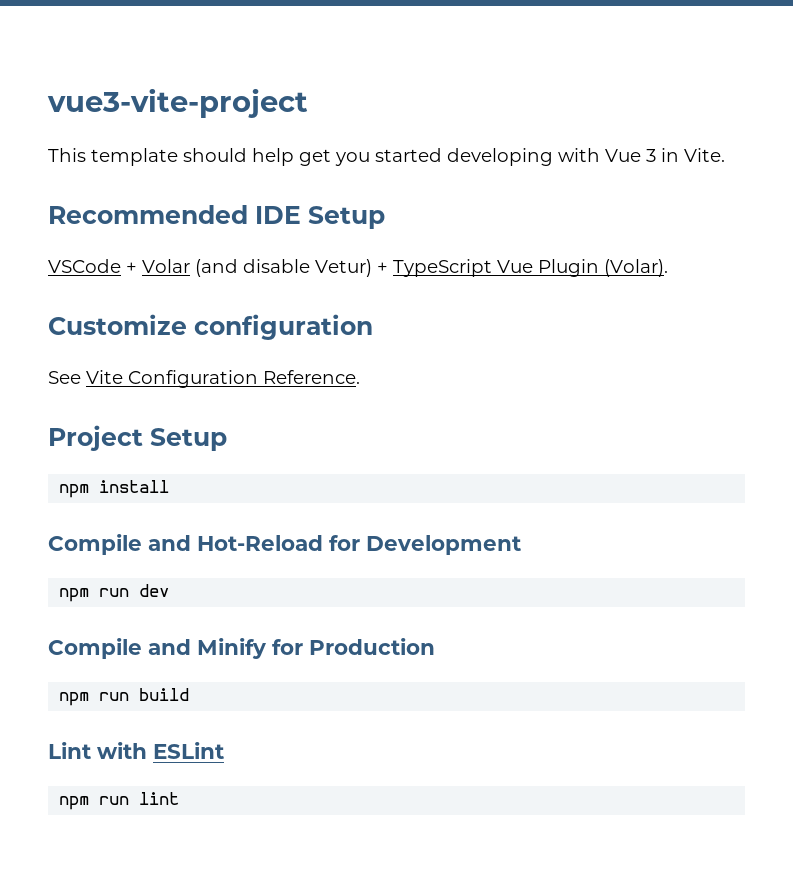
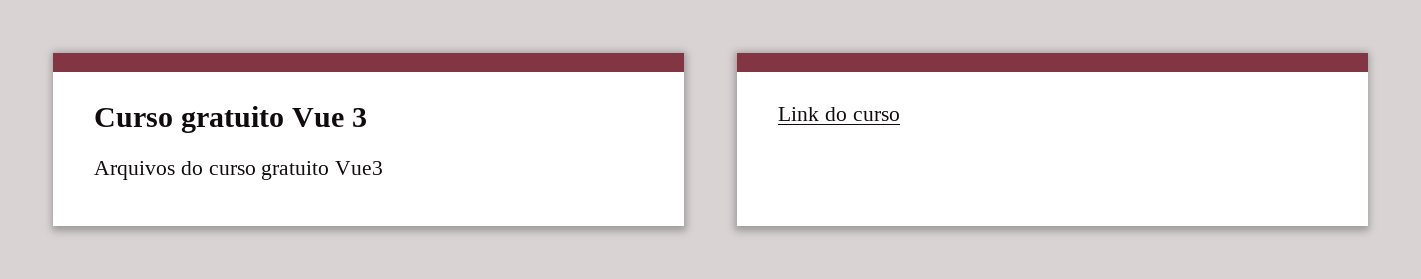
[47,88,308,118] [48,148,725,166] [48,205,385,229] [48,259,668,277] [48,314,373,340] [48,370,360,388] [48,425,227,451] [59,480,170,498] [48,534,521,555] [59,584,170,602] [48,638,435,659] [59,688,190,706] [48,742,224,759] [59,792,180,810] vue3-vite-project // This template should help get you started developing with Vue 3 in Vite. // Recommended IDE Setup // VSCode + Volar (and disable Vetur) + TypeScript Vue Plugin (Volar). // Customize configuration // See Vite Configuration Reference. // Project Setup // npm install // Compile and Hot-Reload for Development // npm run dev // Compile and Minify for Production // npm run build // Lint with ESLint // npm run lint -> [94,106,368,133] [94,161,384,180] [778,107,900,121] Curso gratuito Vue 3 // Arquivos do curso gratuito Vue3 // Link do curso

